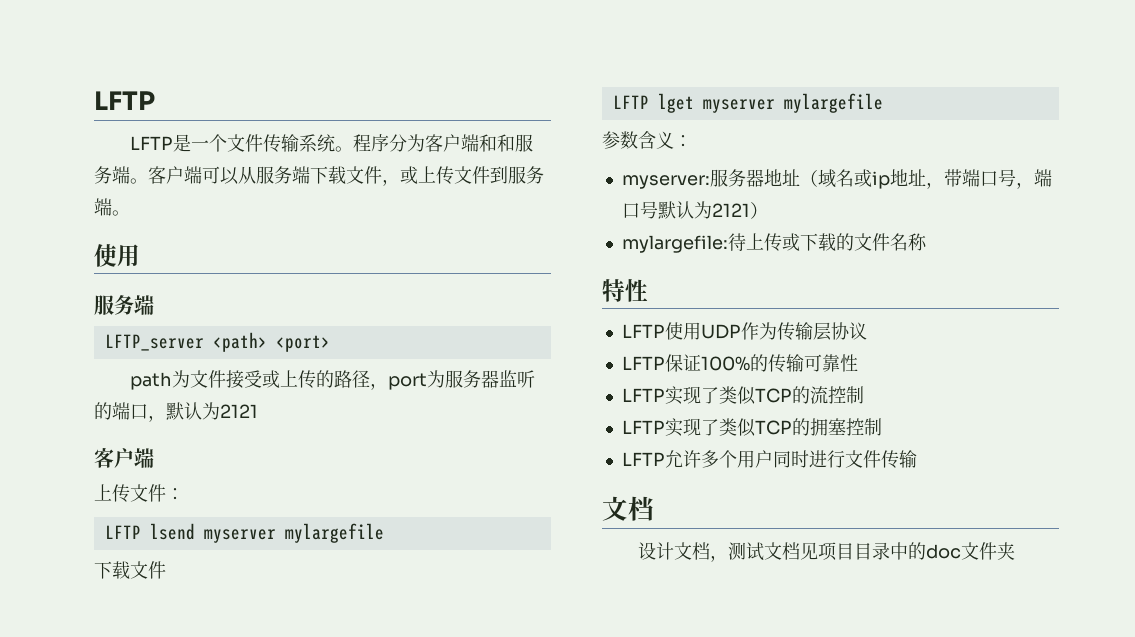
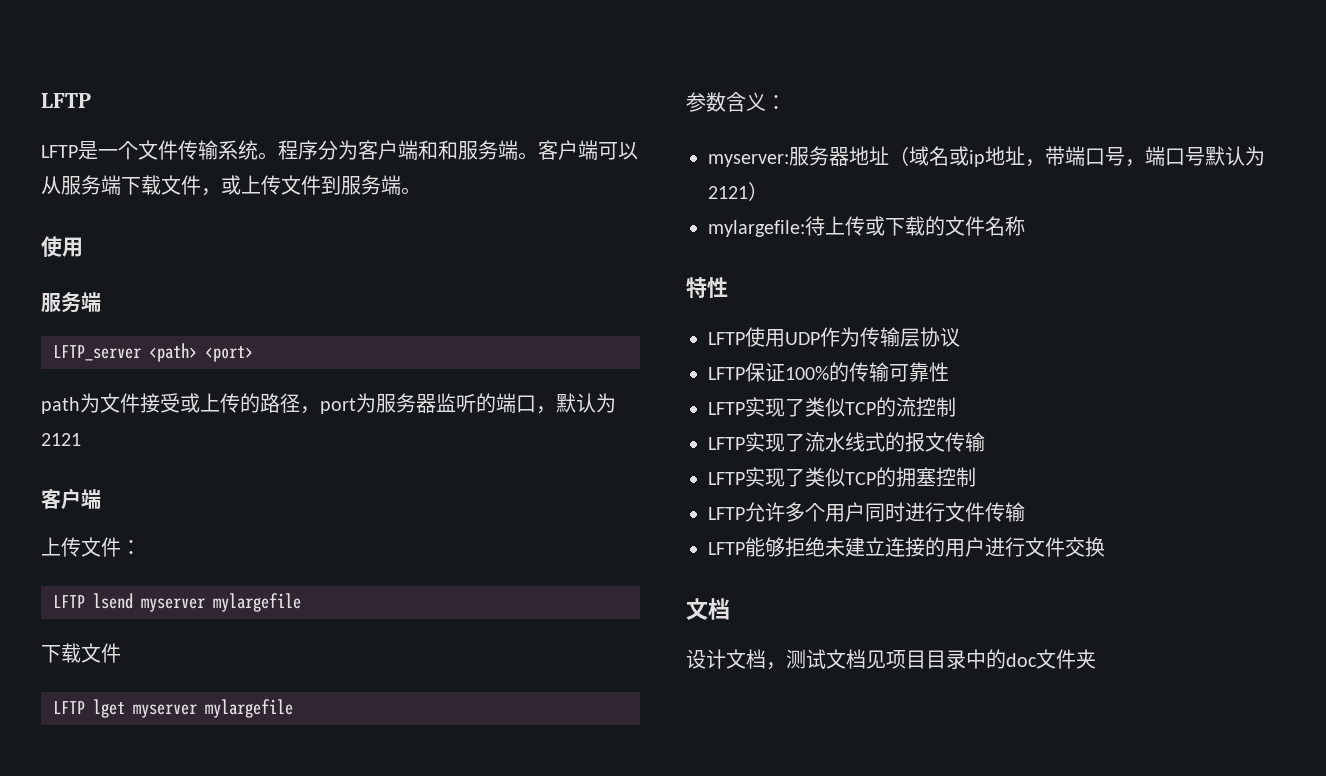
(864, 395) none -> [708,432,985,452] // LFTP实现了流水线式的报文传输
(917, 459) none -> [708,537,1105,557] // LFTP能够拒绝未建立连接的用户进行文件交换

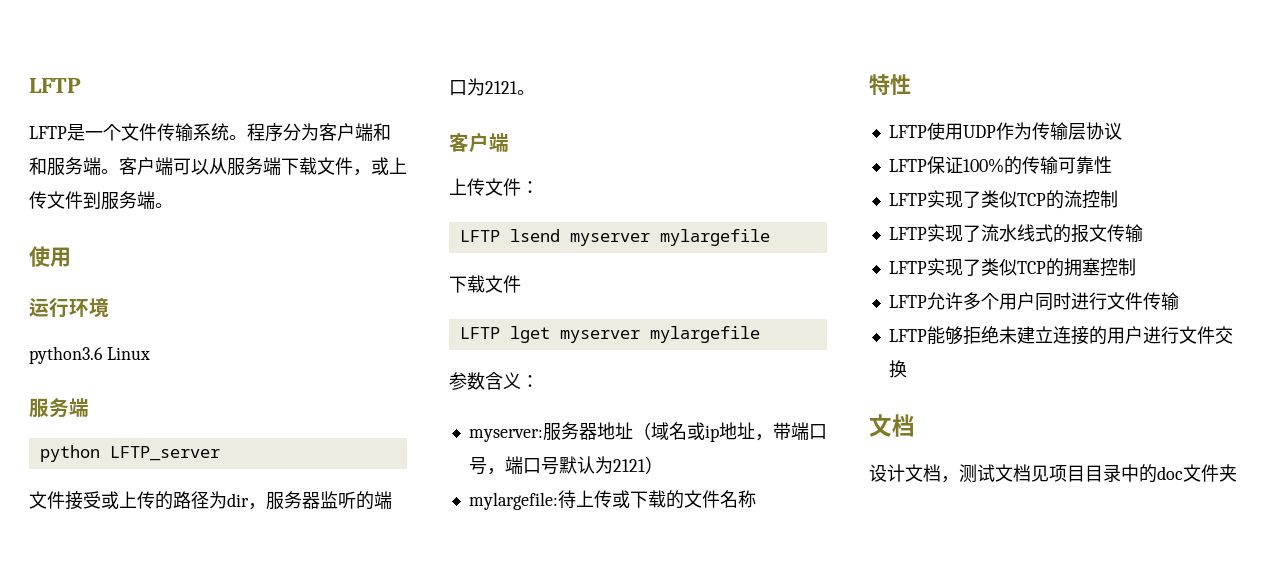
(83, 247) none -> [29,298,109,318] [29,346,150,364] // 运行环境 // python3.6 Linux
(101, 302) none -> [39,445,100,462] python
[149,343,253,362] [41,393,100,414] <path> <port> // path为 -> (220, 453) //
[300,393,376,414] ，port为 -> [209,491,266,510] 为dir，
[536,393,616,414] [41,433,81,446] ，默认为2121 -> [467,78,535,96] 为2121。

